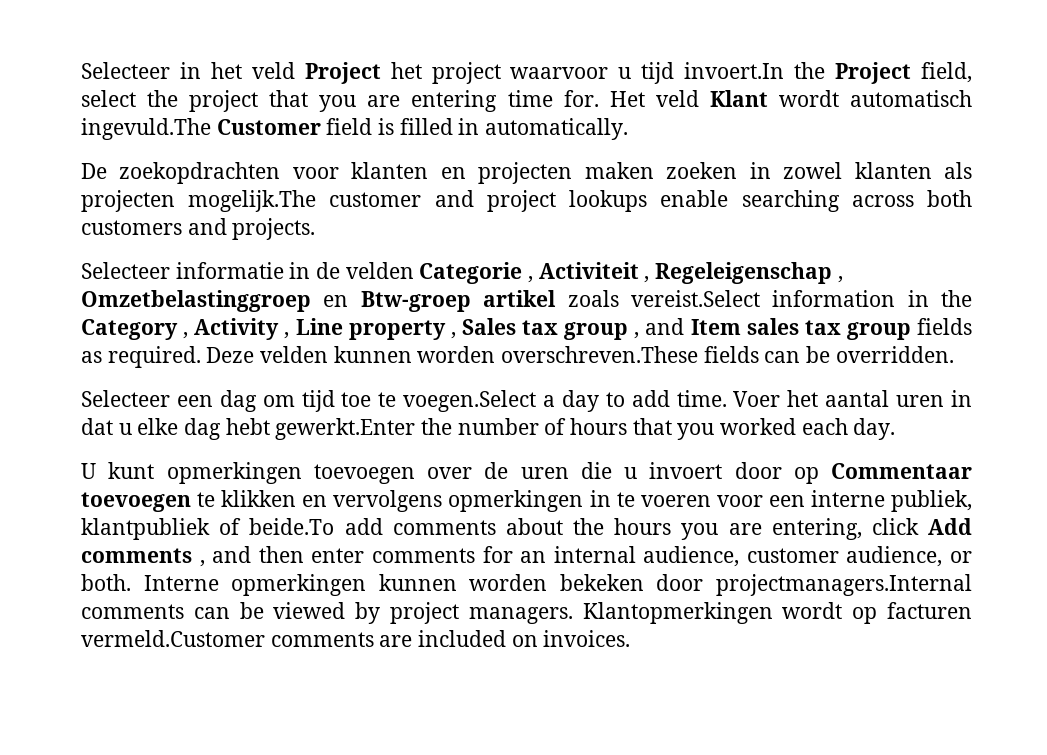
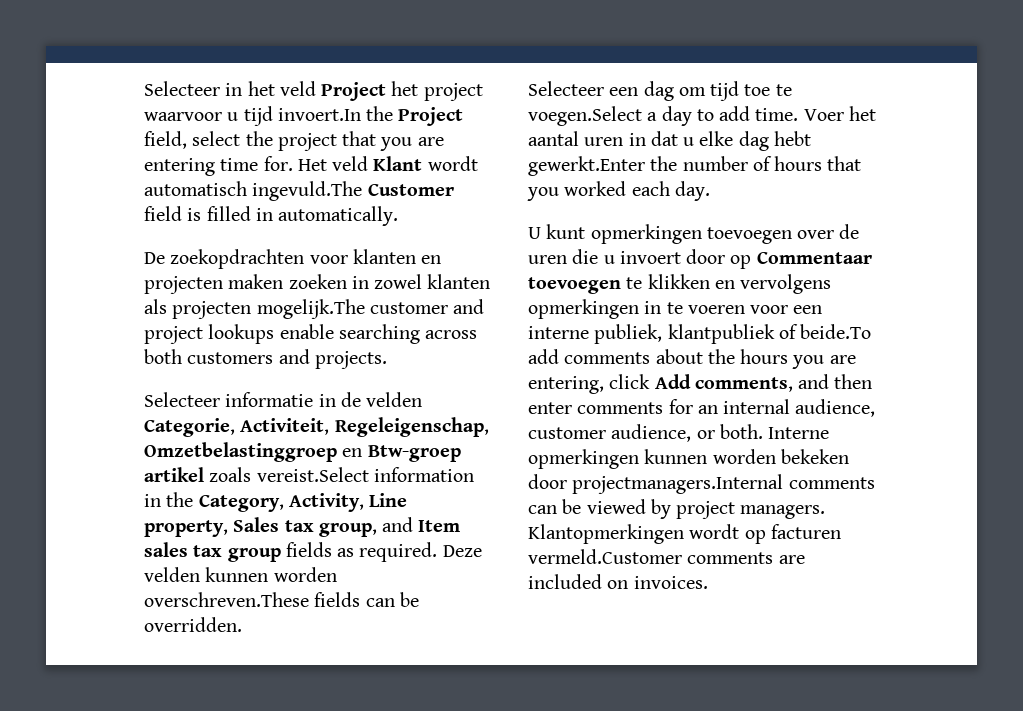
[419,262,843,284] Categorie , Activiteit , Regeleigenschap , -> [144,417,489,437] Categorie, Activiteit, Regeleigenschap,
[81,318,640,340] Category , Activity , Line property , Sales tax group , -> [198,493,408,512] [144,517,377,537] Category, Activity, Line property, Sales tax group,
[81,548,205,567] comments , -> [694,377,793,392] comments,

